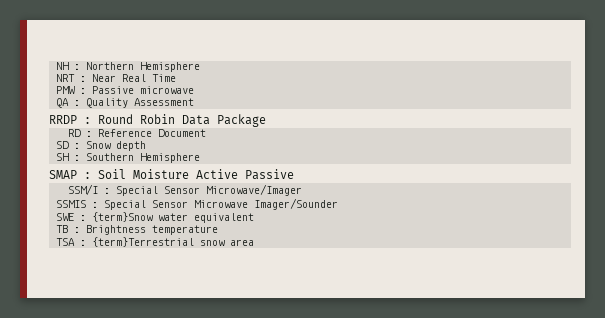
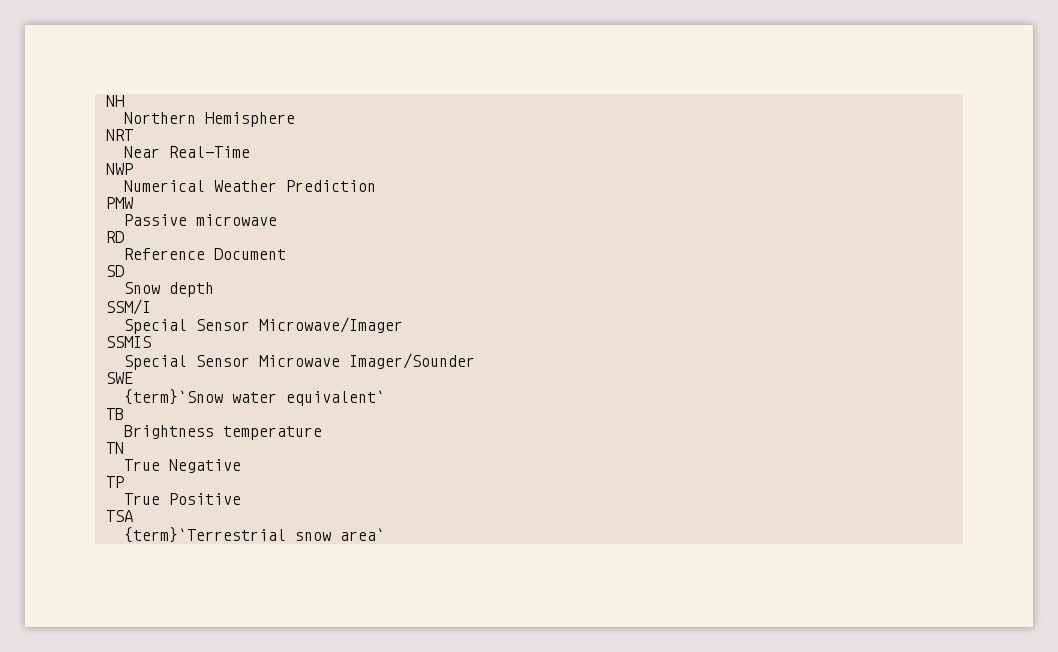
[73,64,80,70] : -> (125, 101) //
[79,74,176,82] : Near Real Time -> [124,146,251,158] [106,163,134,175] [124,180,377,192] // Near Real-Time // NWP // Numerical Weather Prediction
[79,88,86,94] : -> (134, 203) //
[55,98,194,108] [49,114,266,127] [67,129,92,137] QA : Quality Assessment // RRDP : Round Robin Data Package // RD : -> [106,231,125,243] RD //
[73,143,80,149] : -> (125, 271) //
[55,153,200,163] [49,169,294,180] [67,184,110,195] SH : Southern Hemisphere // SMAP : Soil Moisture Active Passive // SSM/I : -> [106,299,152,315] SSM/I //
[91,202,98,208] : -> (152, 342) //
[79,212,254,223] : {term}Snow water equivalent -> [124,389,386,406] // {term}`Snow water equivalent`
[73,227,80,233] : -> (125, 414) //
[55,237,254,247] TSA : {term}Terrestrial snow area -> [106,442,125,454] [124,459,242,473] [106,476,125,488] [124,493,242,505] [106,510,134,522] [124,527,386,543] TN // True Negative // TP // True Positive // TSA // {term}`Terrestrial snow area`

